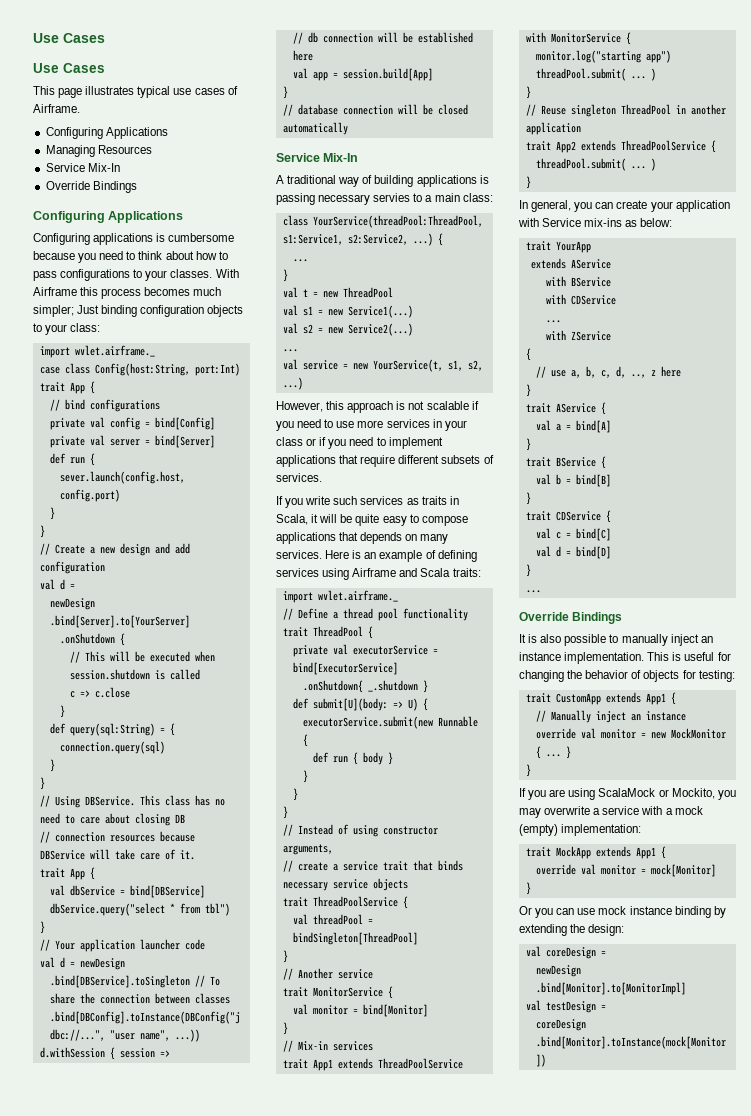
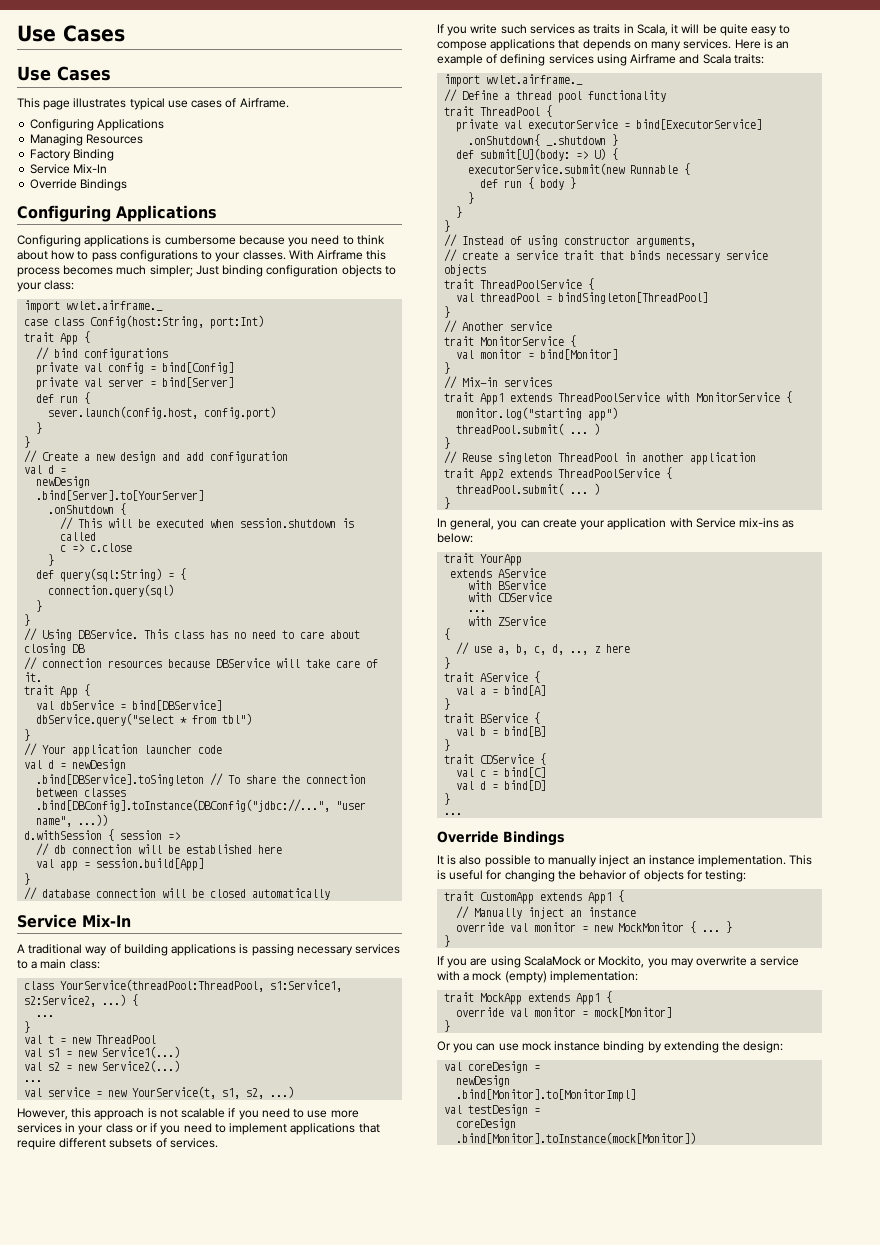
(152, 149) none -> [30,149,115,161] // Factory Binding
[373,193,411,202] servies -> [355,944,401,954] services

